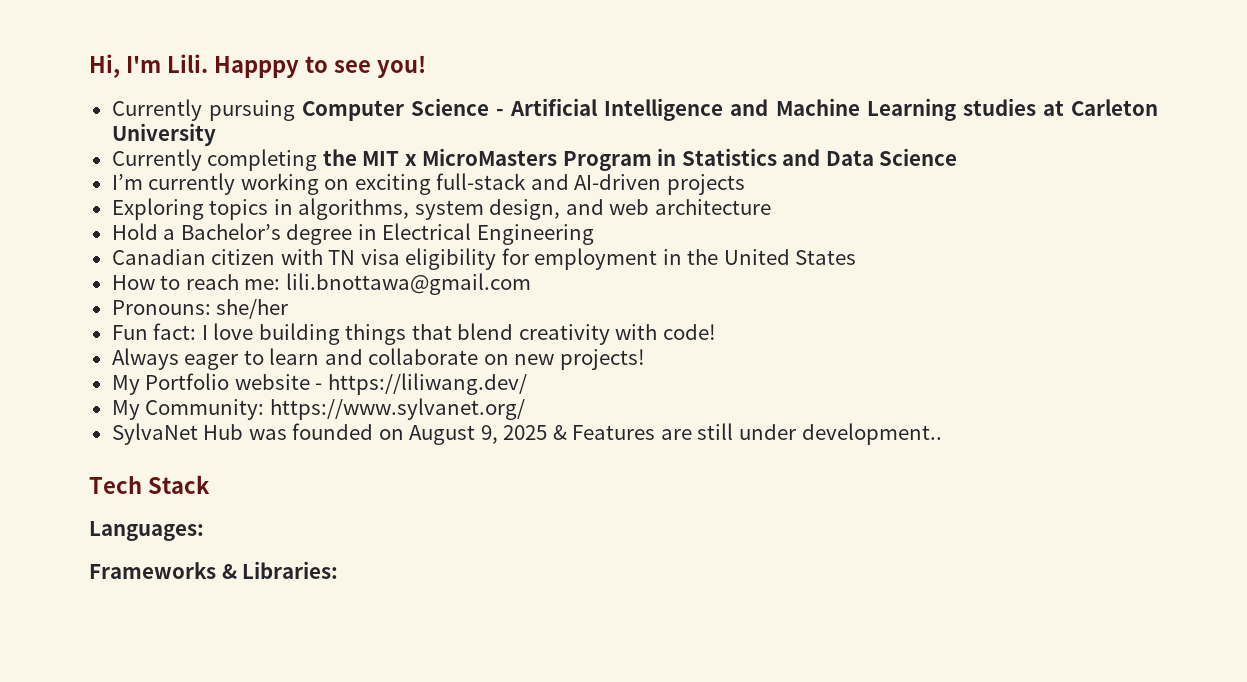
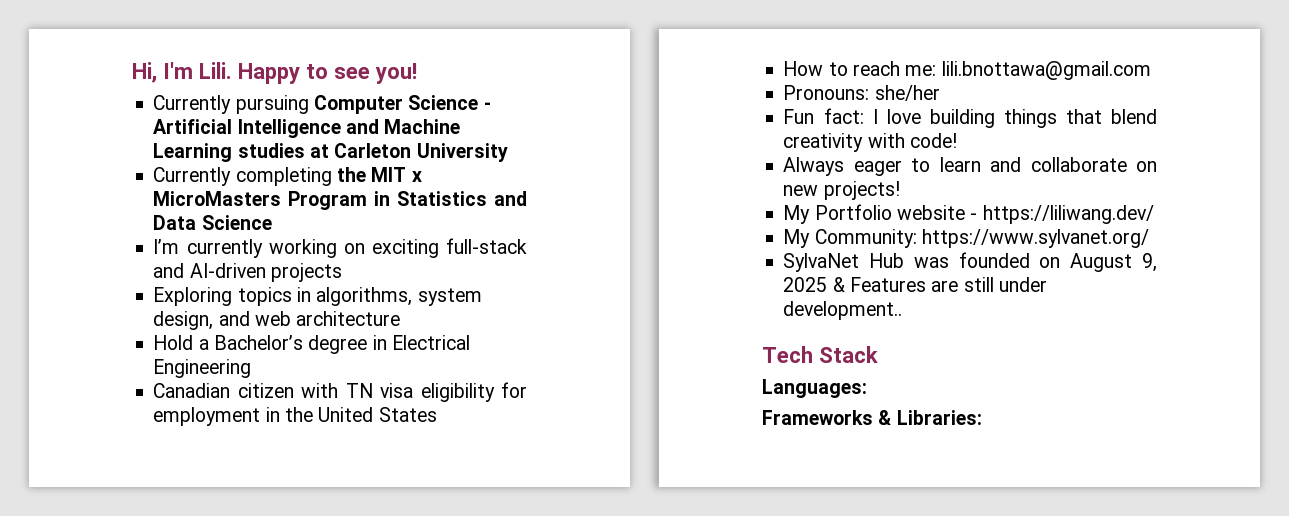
[213,56,299,78] Happpy -> [237,63,300,84] Happy

